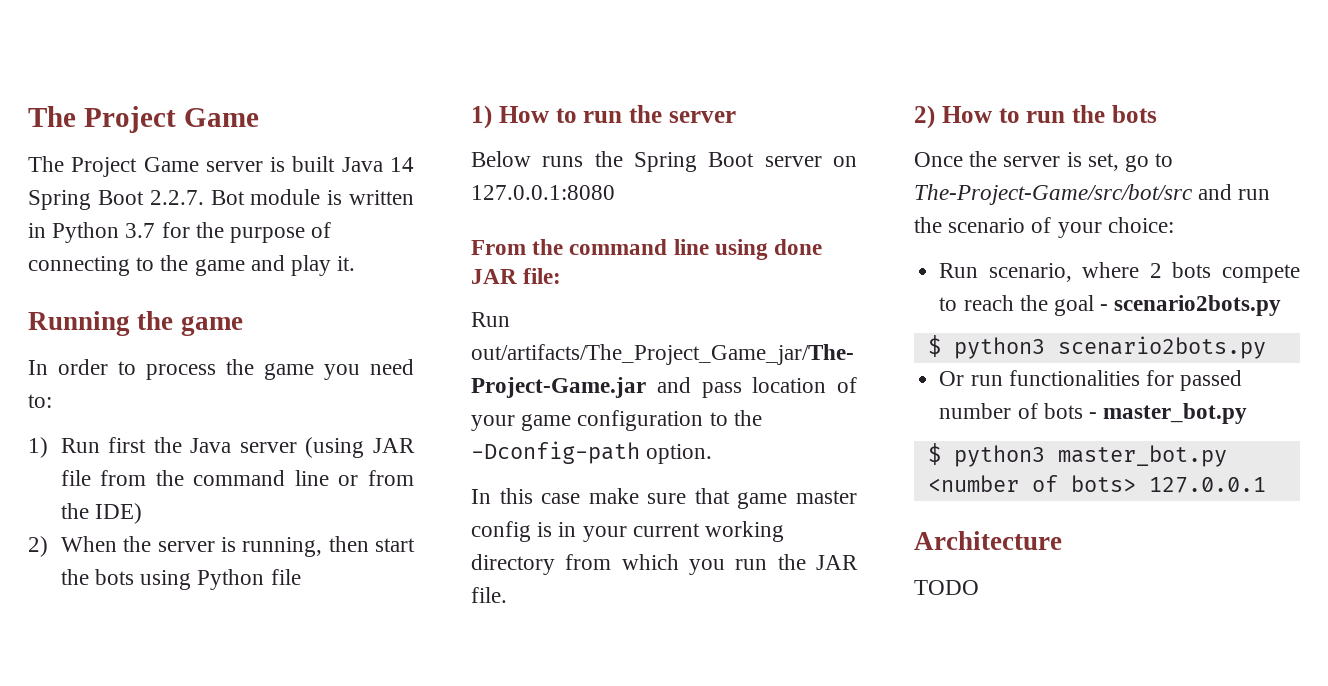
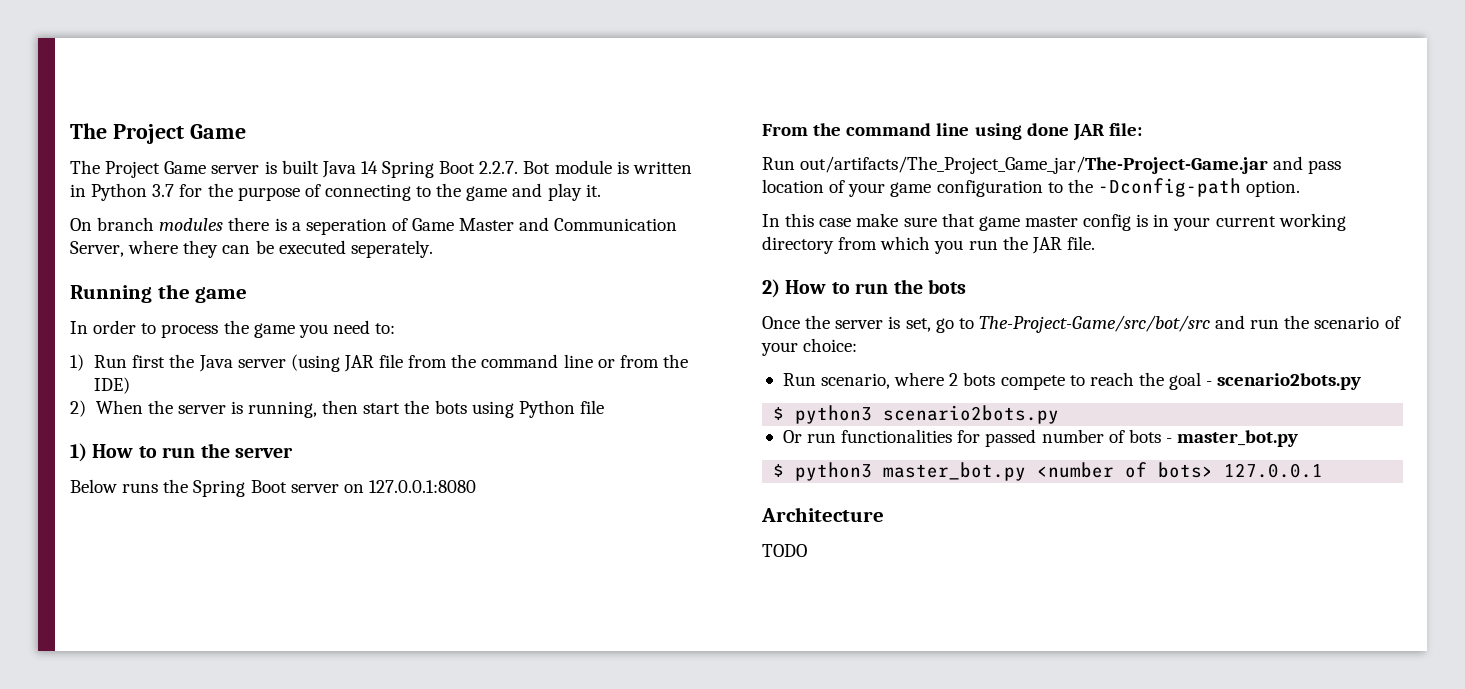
(356, 263) none -> [70,217,678,235] [70,240,433,258] // On branch modules there is a seperation of Game Master and Communication Server, where they can be executed seperately.

